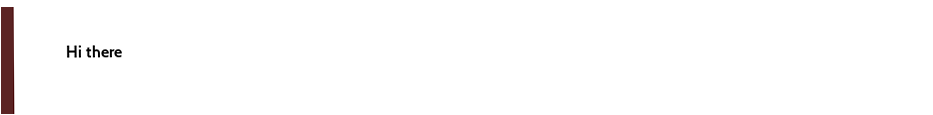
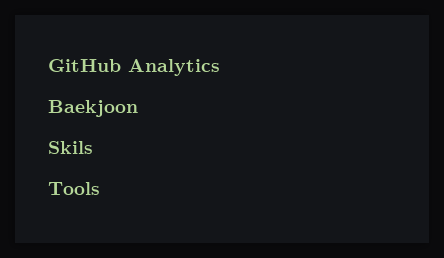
[65,45,123,58] Hi there -> [48,59,220,76] [48,100,138,117] [48,141,93,154] [48,182,100,195] GitHub Analytics // Baekjoon // Skils // Tools

